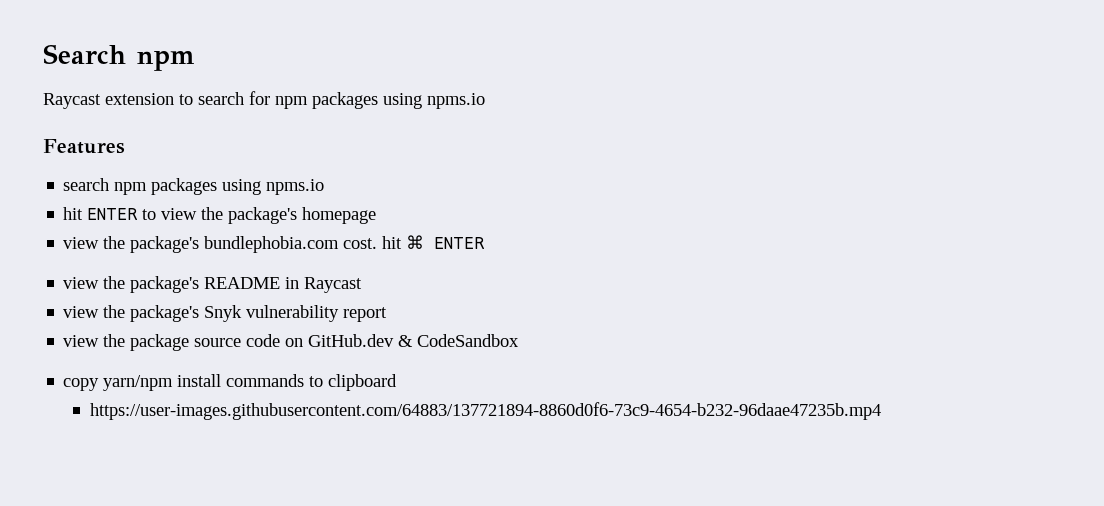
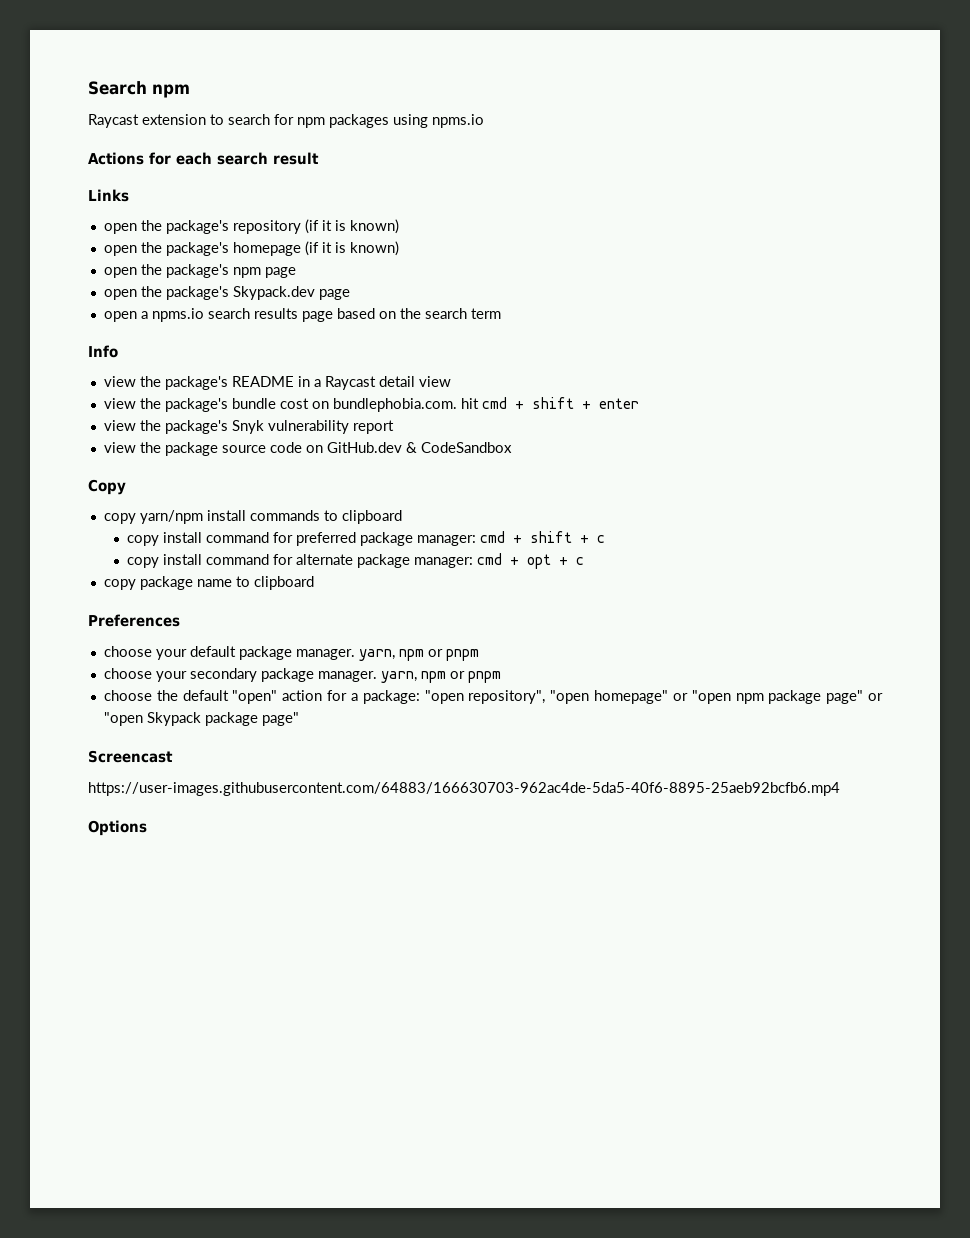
[43,139,125,154] [63,178,325,195] [63,207,377,224] [63,235,486,253] Features // search npm packages using npms.io // hit ENTER to view the package's homepage // view the package's bundlephobia.com cost. hit ⌘ ENTER -> [88,152,319,165] [88,189,129,202] [103,219,399,234] [103,241,399,256] [103,264,296,278] [103,286,350,300] [103,308,501,322] [88,345,118,358] Actions for each search result // Links // open the package's repository (if it is known) // open the package's homepage (if it is known) // open the package's npm page // open the package's Skypack.dev page // open a npms.io search results page based on the search term // Info
[304,277,363,293] Raycast -> [313,376,451,390] [103,397,639,412] a Raycast detail view // view the package's bundle cost on bundlephobia.com. hit cmd + shift + enter
(520, 340) none -> [88,479,126,495] // Copy
[90,402,882,420] https://user-images.githubusercontent.com/64883/137721894-8860d0f6-73c9-4654-b232-96daae47235b.mp4 -> [126,531,605,546] [126,553,584,569] [103,576,314,590] [88,614,180,627] [103,646,479,661] [103,668,501,683] [103,690,884,704] [103,712,299,726] [88,750,173,763] [88,782,840,796] [88,820,147,836] copy install command for preferred package manager: cmd + shift + c // copy install command for alternate package manager: cmd + opt + c // copy package name to clipboard // Preferences // choose your default package manager. yarn, npm or pnpm // choose your secondary package manager. yarn, npm or pnpm // choose the default "open" action for a package: "open repository", "open homepage" or "open npm package page" or "open Skypack package page" // Screencast // https://user-images.githubusercontent.com/64883/166630703-962ac4de-5da5-40f6-8895-25aeb92bcfb6.mp4 // Options

